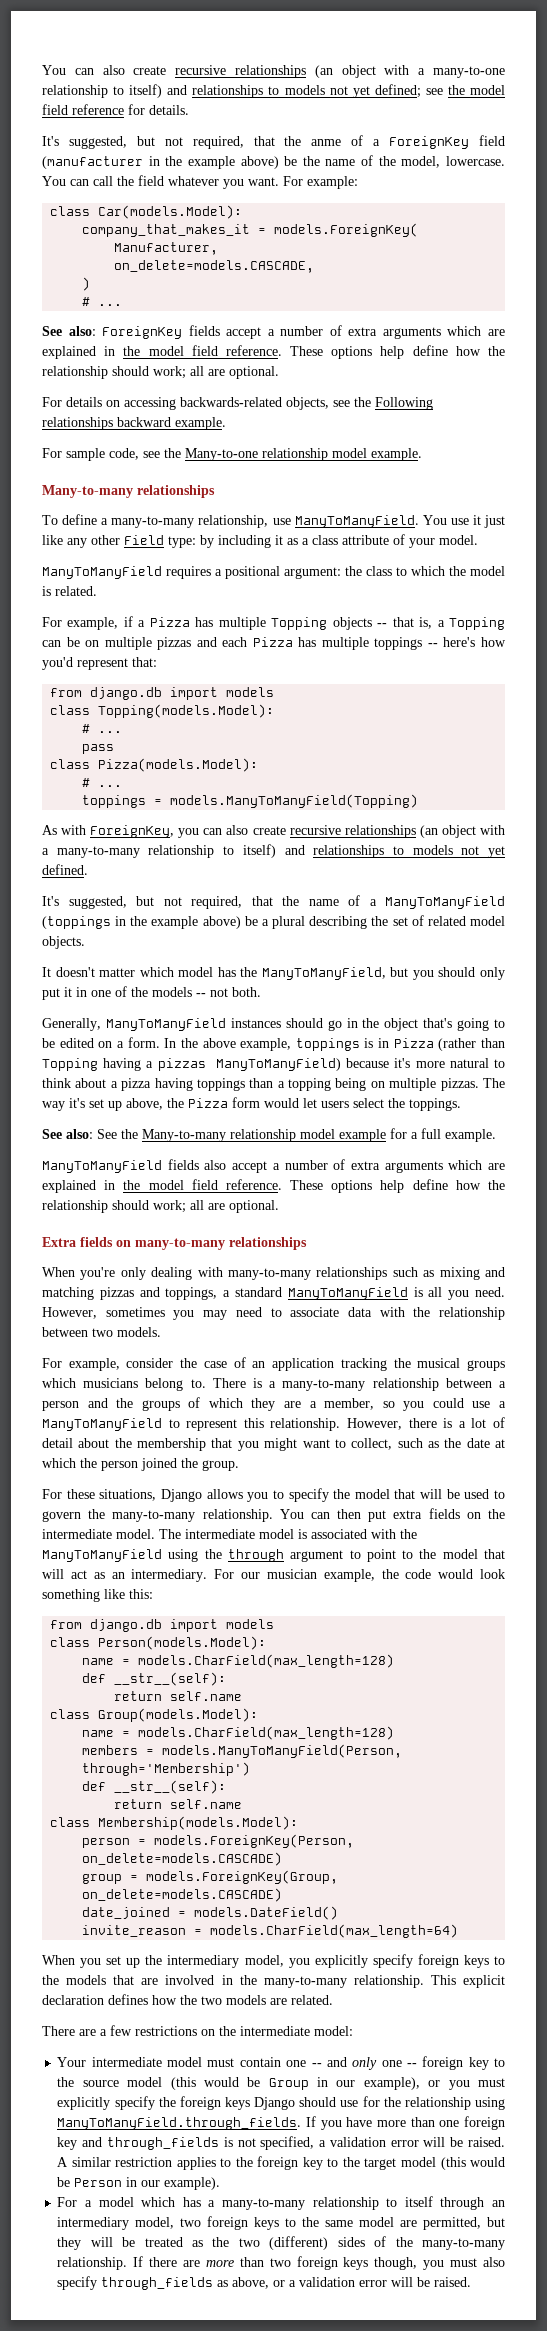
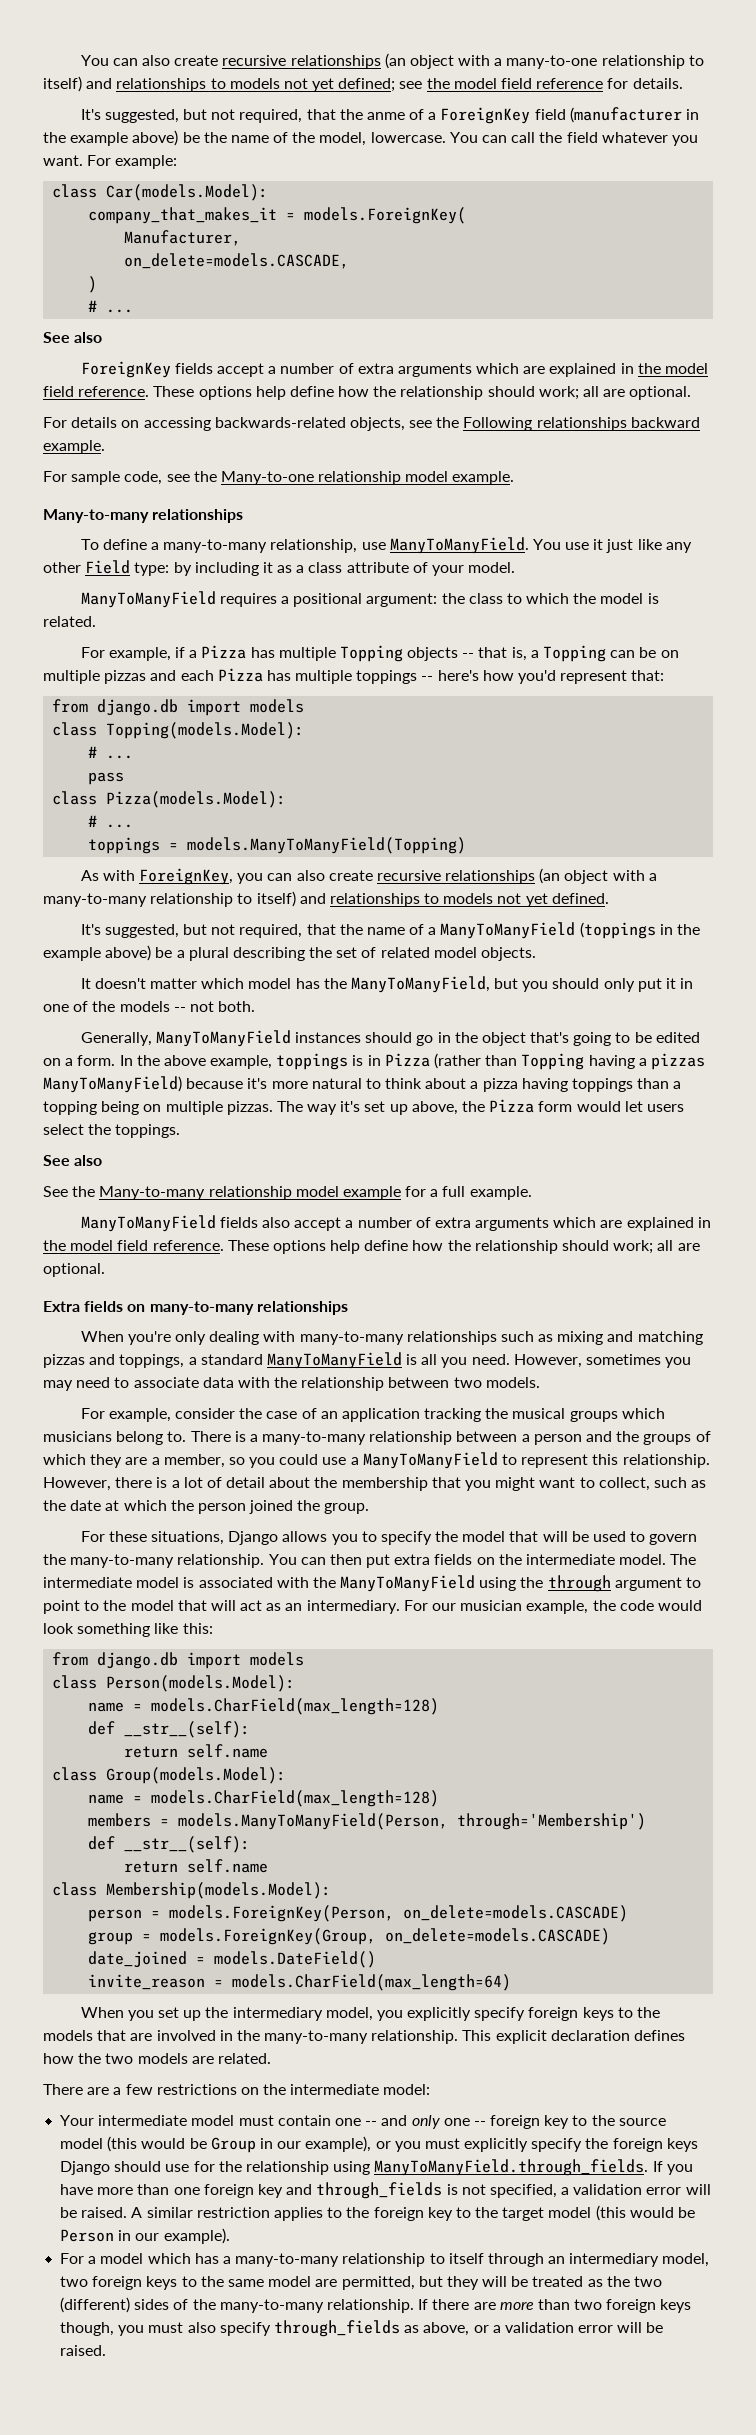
[68,326,96,336] also: -> [74,332,103,343] also //
[66,1129,93,1139] also: -> [74,1155,103,1166] also //

